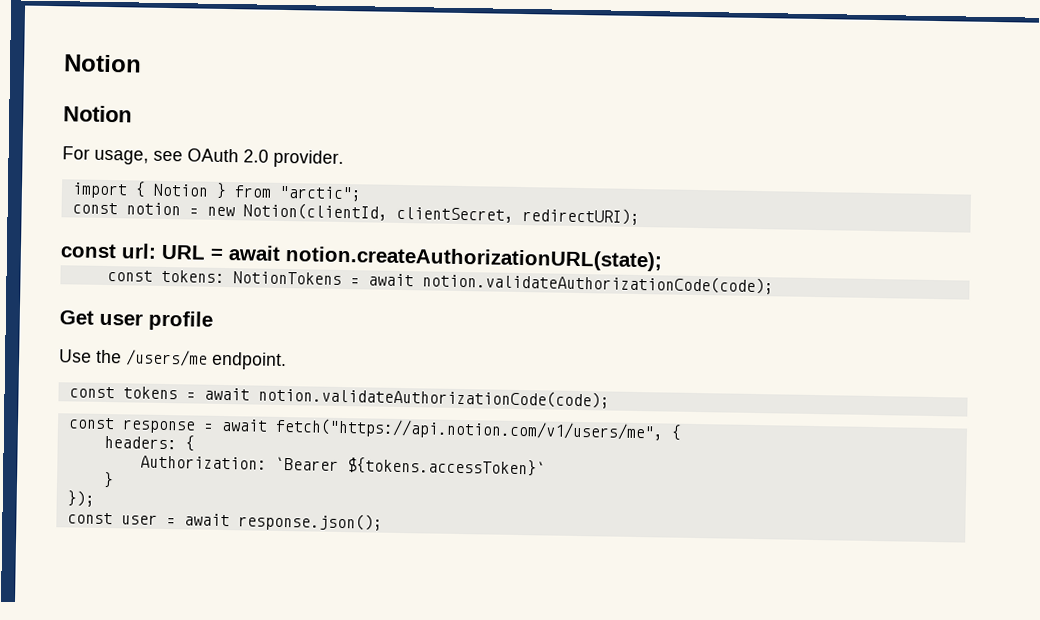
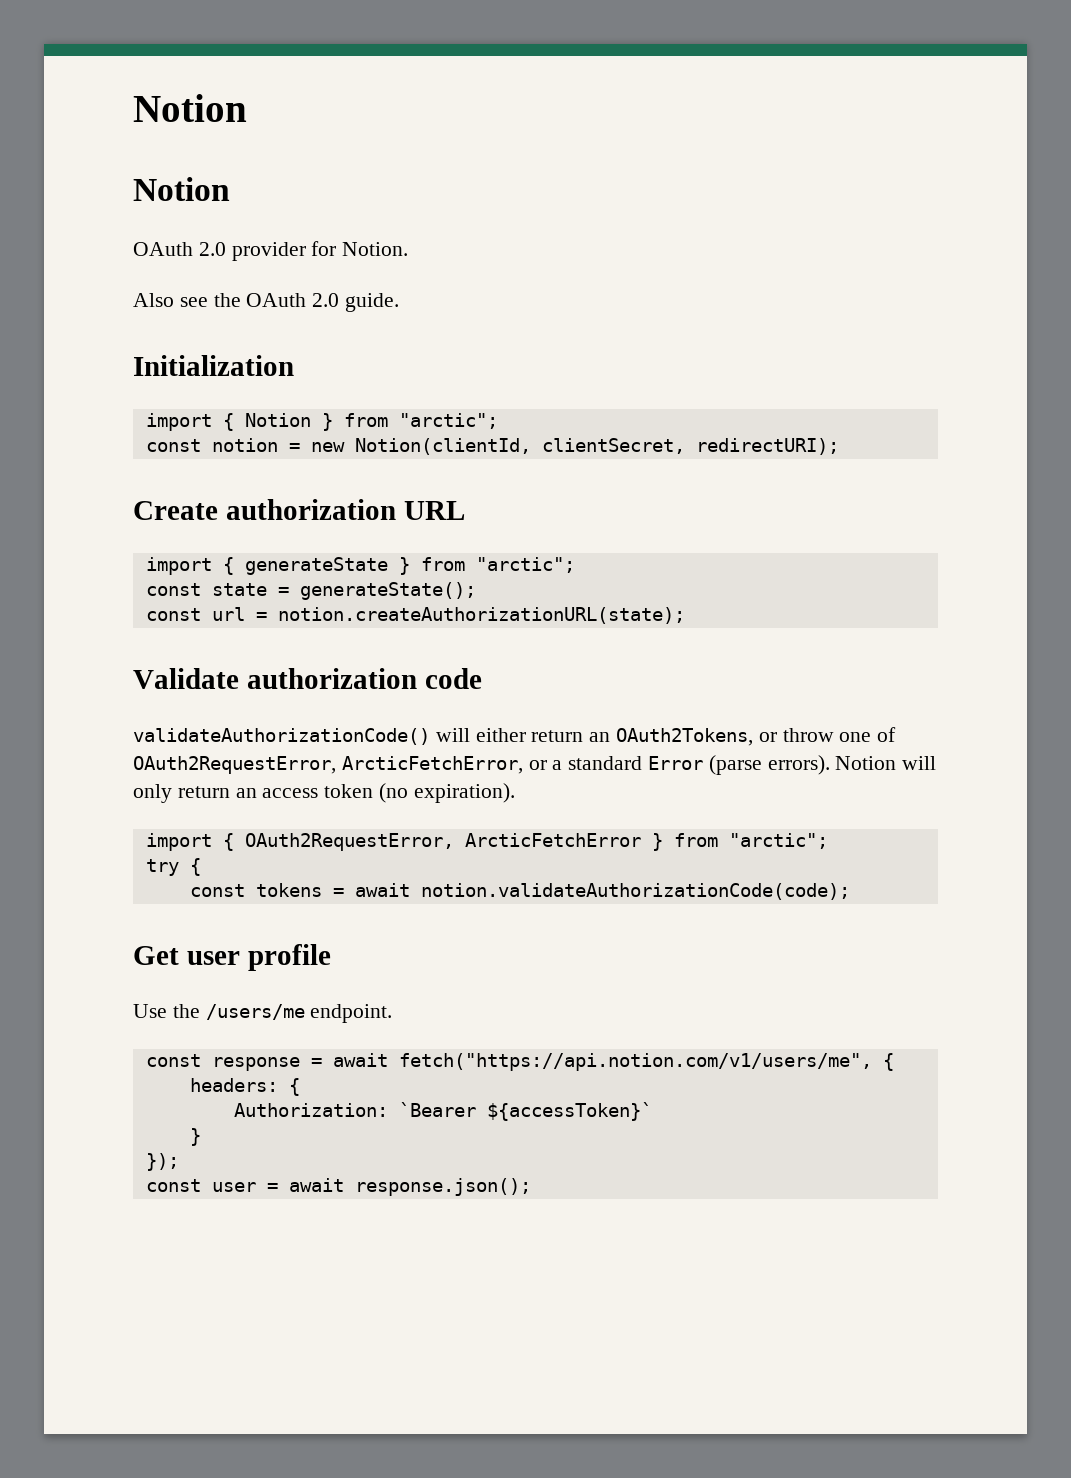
[62,146,344,168] For usage, see OAuth 2.0 provider. -> [133,241,409,261] [133,293,400,312] [133,355,294,376] OAuth 2.0 provider for Notion. // Also see the OAuth 2.0 guide. // Initialization
[60,243,662,272] [106,269,342,285] const url: URL = await notion.createAuthorizationURL(state); // const tokens: NotionTokens -> [133,499,465,520] [145,557,575,575] [145,582,476,600] [145,607,685,624] [133,668,482,689] [133,727,897,746] [133,755,937,775] [133,783,515,803] [145,833,828,851] [145,858,201,876] [189,883,322,897] Create authorization URL // import { generateState } from "arctic"; // const state = generateState(); // const url = notion.createAuthorizationURL(state); // Validate authorization code // validateAuthorizationCode() will either return an OAuth2Tokens, or throw one of OAuth2RequestError, ArcticFetchError, or a standard Error (parse errors). Notion will only return an access token (no expiration). // import { OAuth2RequestError, ArcticFetchError } from "arctic"; // try { // const tokens
[68,386,610,409] // const tokens = await notion.validateAuthorizationCode(code); -> (393, 1013) none
[346,457,546,477] ${tokens.accessToken}` -> [486,1102,652,1121] ${accessToken}`

